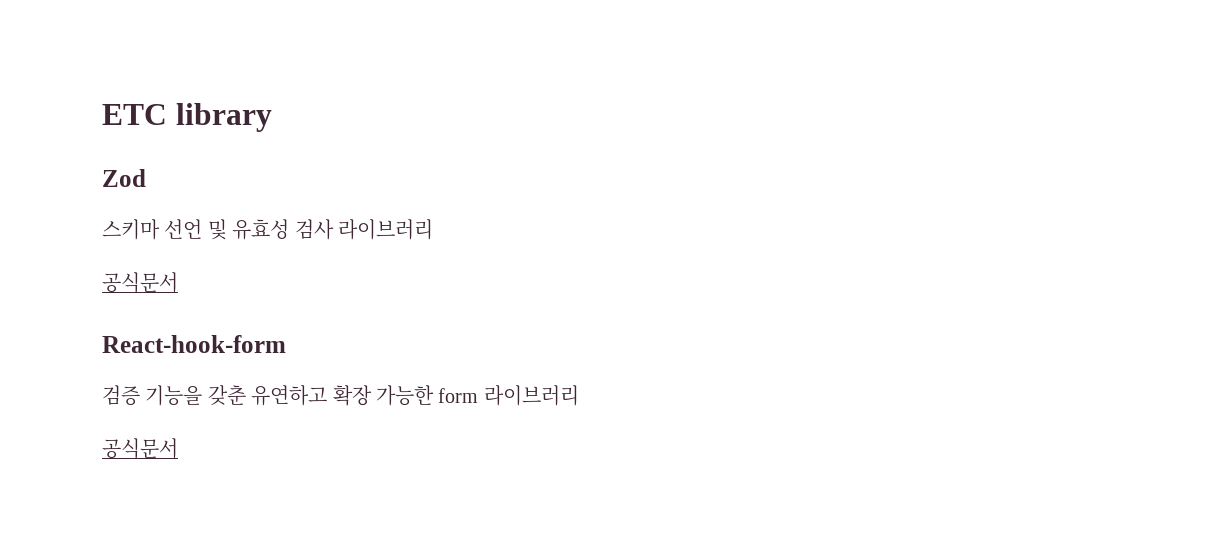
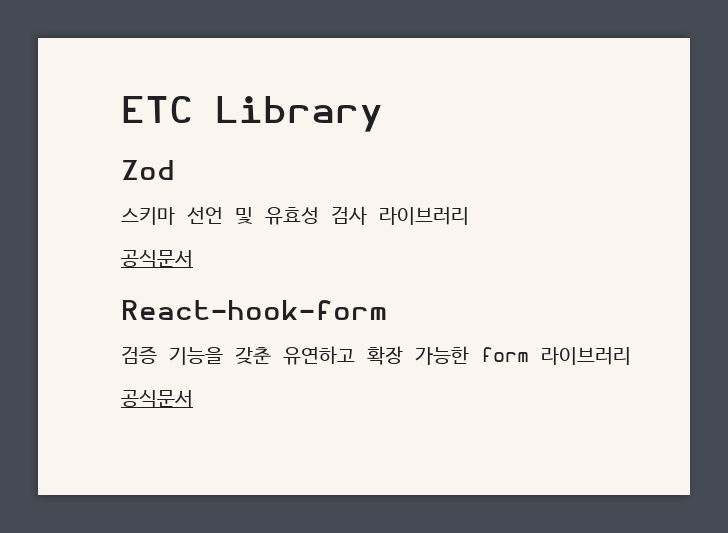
[175,103,272,132] library -> [215,96,383,132] Library

